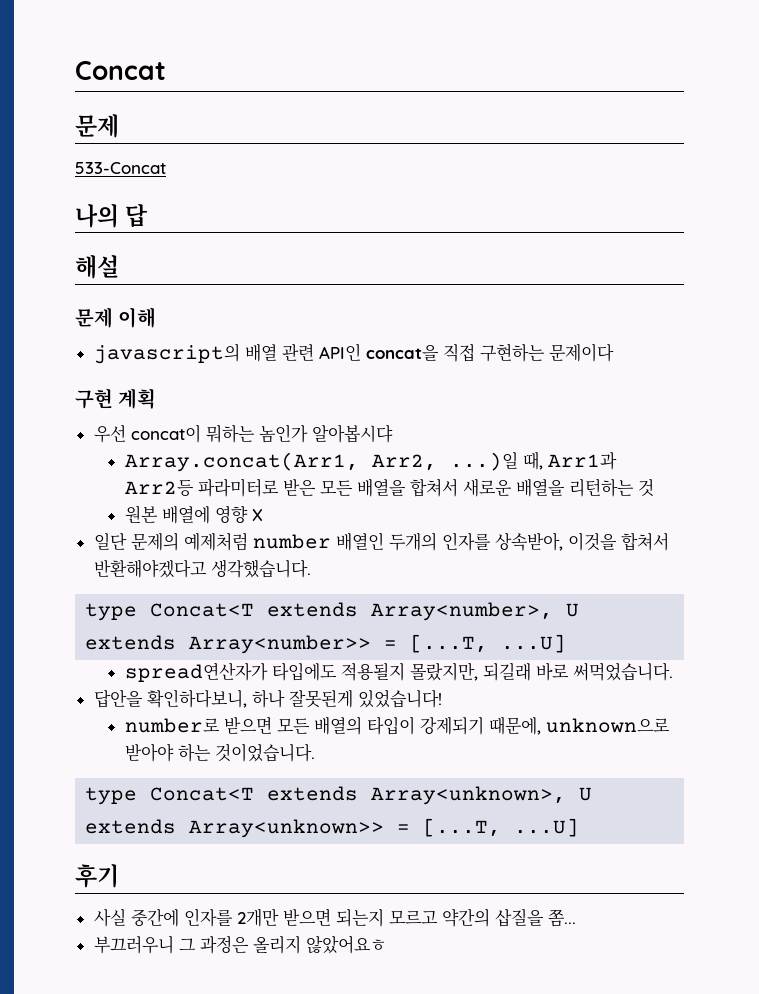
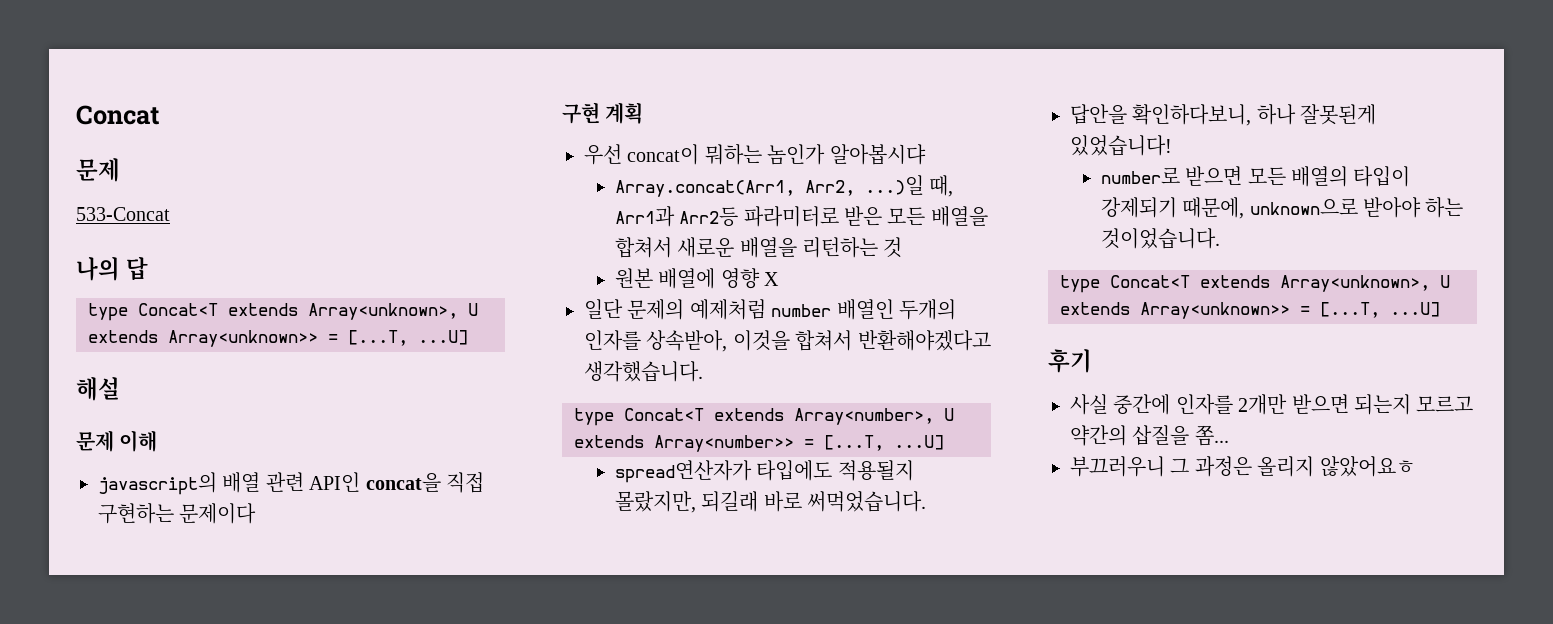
(149, 215) none -> [88,303,478,321] [88,330,468,347] // type Concat<T extends Array<unknown>, U extends Array<unknown>> = [...T, ...U]

